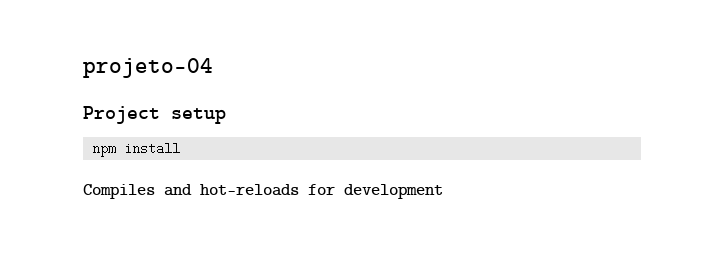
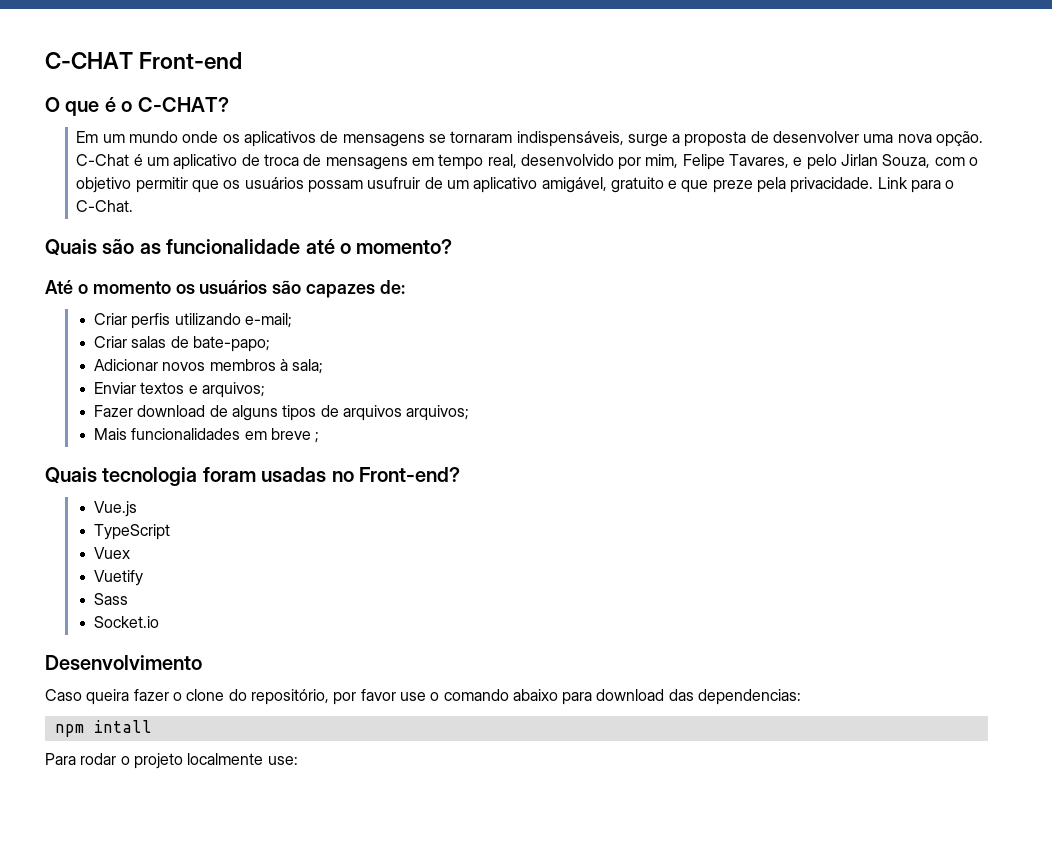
[83,58,213,78] [83,106,226,124] [92,142,181,157] [83,184,443,199] projeto-04 // Project setup // npm install // Compiles and hot-reloads for development -> [45,52,243,69] [45,97,229,116] [76,131,984,147] [76,154,979,170] [76,177,955,193] [76,200,134,212] [45,239,453,256] [45,280,406,298] [93,313,292,329] [93,336,270,352] [93,359,324,374] [93,382,265,398] [93,405,470,421] [93,428,320,443] [45,467,460,486] [93,501,137,517] [93,524,170,540] [93,547,130,559] [93,570,143,586] [93,593,128,605] [93,616,159,628] [45,655,202,670] [45,689,802,705] [54,720,152,737] [45,753,298,769] C-CHAT Front-end // O que é o C-CHAT? // Em um mundo onde os aplicativos de mensagens se tornaram indispensáveis, surge a proposta de desenvolver uma nova opção. C-Chat é um aplicativo de troca de mensagens em tempo real, desenvolvido por mim, Felipe Tavares, e pelo Jirlan Souza, com o objetivo permitir que os usuários possam usufruir de um aplicativo amigável, gratuito e que preze pela privacidade. Link para o C-Chat. // Quais são as funcionalidade até o momento? // Até o momento os usuários são capazes de: // Criar perfis utilizando e-mail; // Criar salas de bate-papo; // Adicionar novos membros à sala; // Enviar textos e arquivos; // Fazer download de alguns tipos de arquivos arquivos; // Mais funcionalidades em breve ; // Quais tecnologia foram usadas no Front-end? // Vue.js // TypeScript // Vuex // Vuetify // Sass // Socket.io // Desenvolvimento // Caso queira fazer o clone do repositório, por favor use o comando abaixo para download das dependencias: // npm intall // Para rodar o projeto localmente use:

